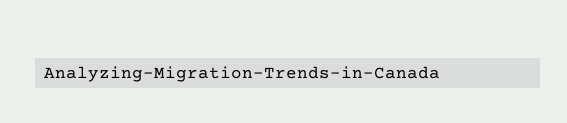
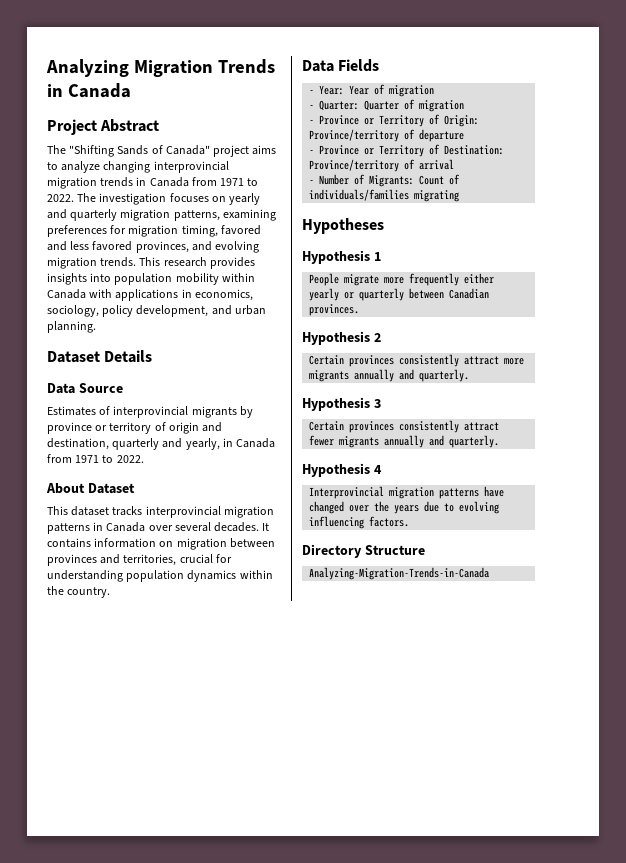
(44, 74) none -> [46,59,275,77] [47,83,131,98] [47,119,160,135] [47,145,277,157] [47,161,229,173] [47,177,259,189] [47,193,261,205] [47,209,276,221] [47,225,261,237] [47,241,260,253] [47,257,255,269] [47,273,255,285] [47,289,253,301] [47,305,266,317] [47,321,96,333] [47,350,153,363] [47,383,123,394] [47,406,253,418] [47,422,223,434] [47,438,276,450] [47,454,144,463] [46,483,135,494] [47,506,274,518] [47,522,270,534] [47,538,275,550] [47,554,232,566] [47,570,273,582] [47,586,111,598] [302,59,380,72] [309,84,435,97] [309,99,465,112] [309,114,480,127] [309,129,465,142] [309,144,505,157] [309,159,455,172] [309,174,461,187] [309,189,460,202] [302,218,384,234] [302,250,381,264] [309,273,495,286] [309,288,490,301] [309,304,360,316] [302,331,381,345] [309,354,525,367] [309,369,470,382] [302,397,381,411] [309,420,500,433] [309,435,500,448] [302,463,382,477] [309,486,505,499] [309,501,500,514] [309,516,410,529] [302,544,425,558] Analyzing Migration Trends in Canada // Project Abstract // The "Shifting Sands of Canada" project aims to analyze changing interprovincial migration trends in Canada from 1971 to 2022. The investigation focuses on yearly and quarterly migration patterns, examining preferences for migration timing, favored and less favored provinces, and evolving migration trends. This research provides insights into population mobility within Canada with applications in economics, sociology, policy development, and urban planning. // Dataset Details // Data Source // Estimates of interprovincial migrants by province or territory of origin and destination, quarterly and yearly, in Canada from 1971 to 2022. // About Dataset // This dataset tracks interprovincial migration patterns in Canada over several decades. It contains information on migration between provinces and territories, crucial for understanding population dynamics within the country. // Data Fields // - Year: Year of migration // - Quarter: Quarter of migration // - Province or Territory of Origin: Province/territory of departure // - Province or Territory of Destination: Province/territory of arrival // - Number of Migrants: Count of individuals/families migrating // Hypotheses // Hypothesis 1 // People migrate more frequently either yearly or quarterly between Canadian provinces. // Hypothesis 2 // Certain provinces consistently attract more migrants annually and quarterly. // Hypothesis 3 // Certain provinces consistently attract fewer migrants annually and quarterly. // Hypothesis 4 // Interprovincial migration patterns have changed over the years due to evolving influencing factors. // Directory Structure //

